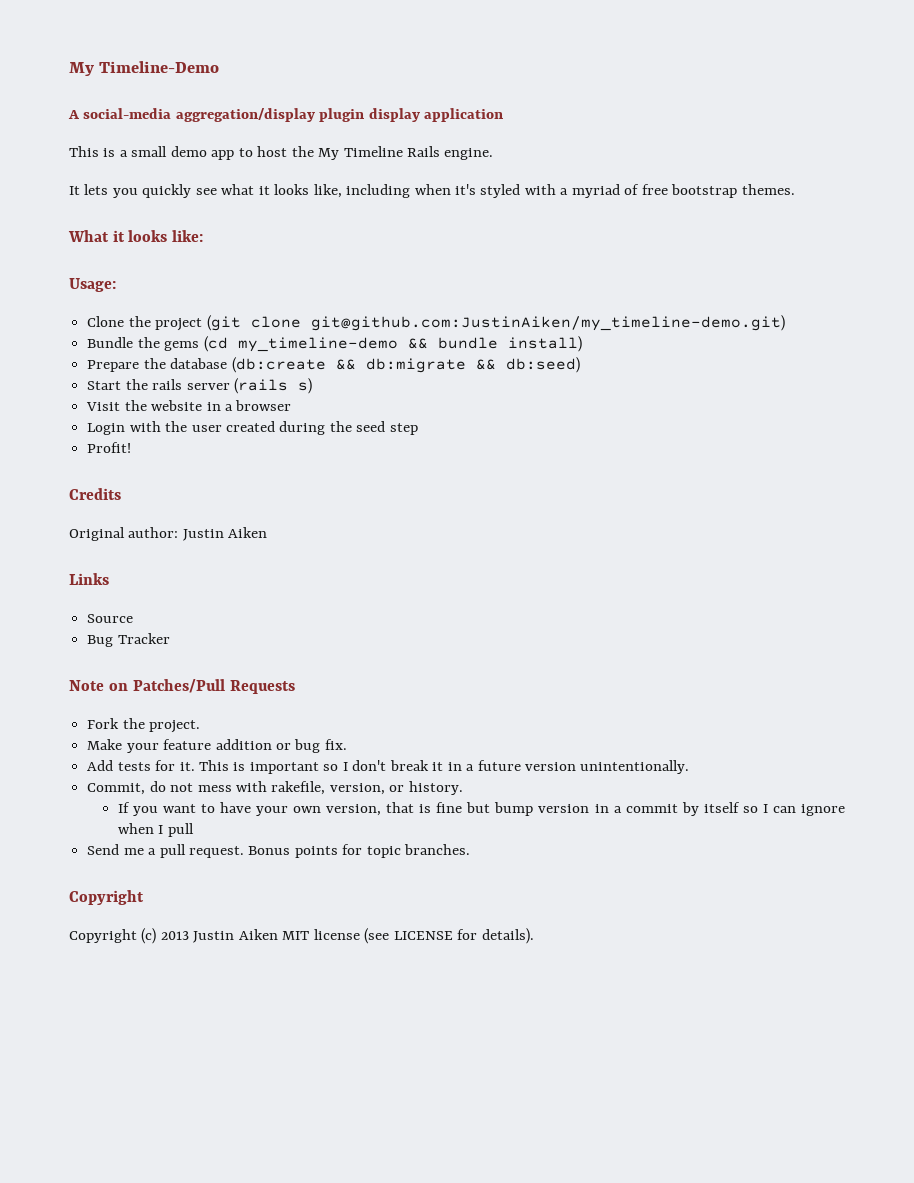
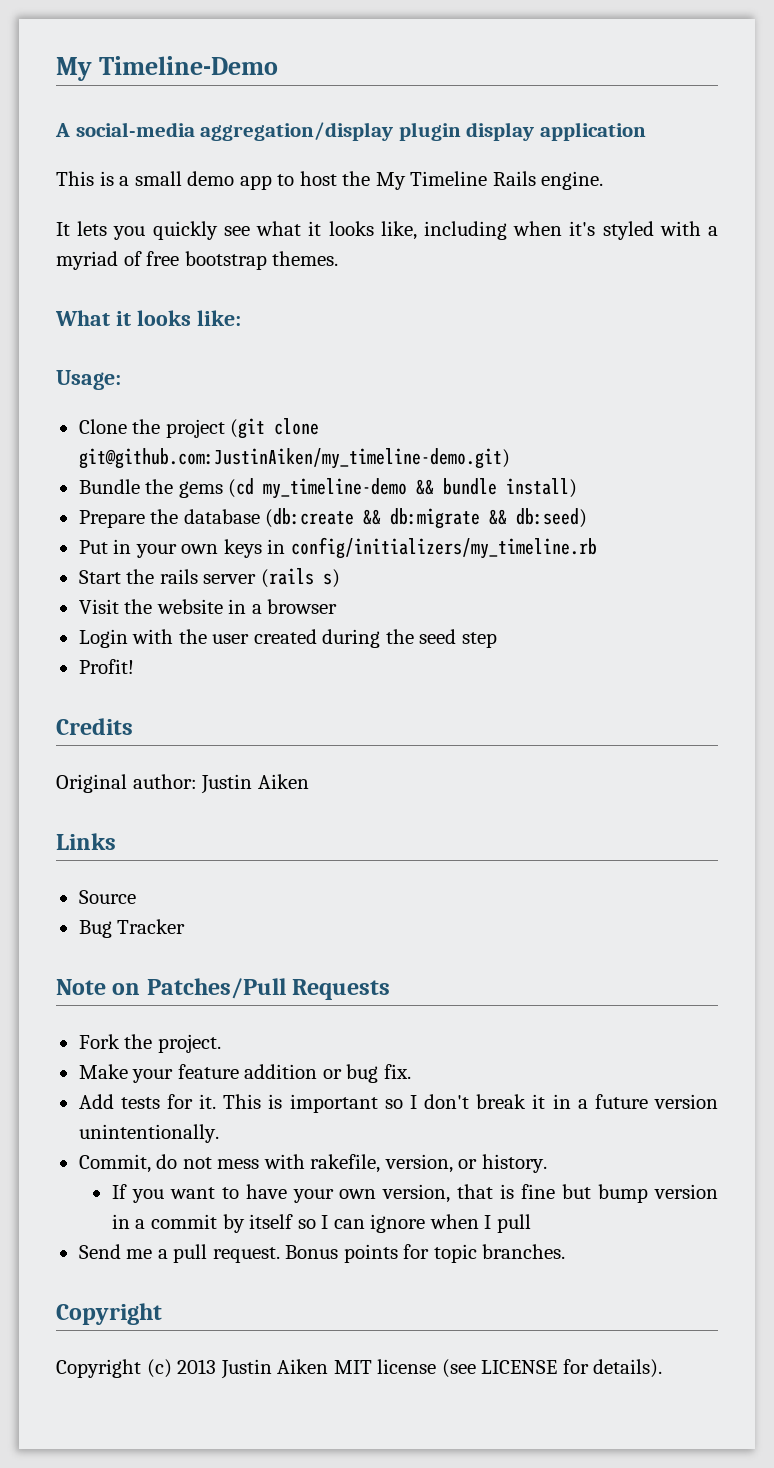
(580, 365) none -> [78,537,597,559] // Put in your own keys in config/initializers/my_timeline.rb

